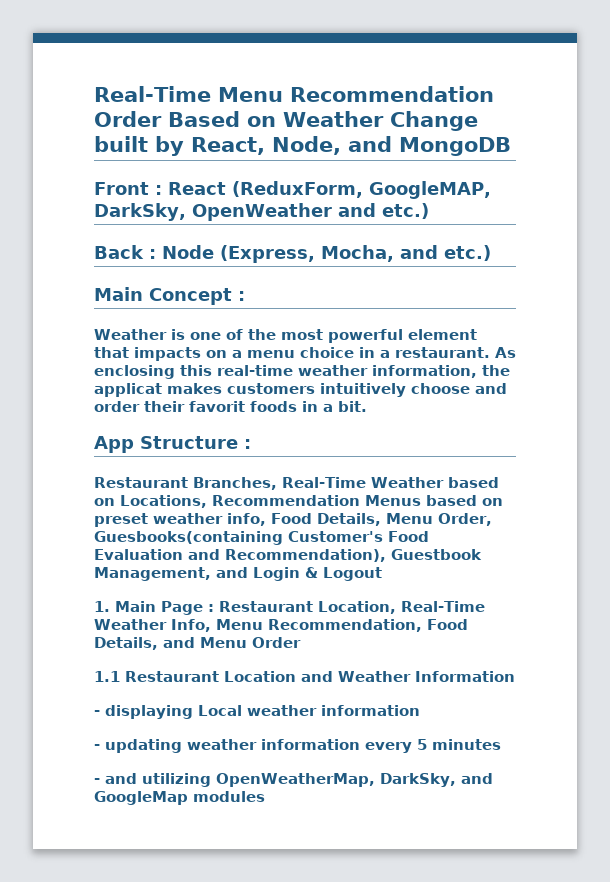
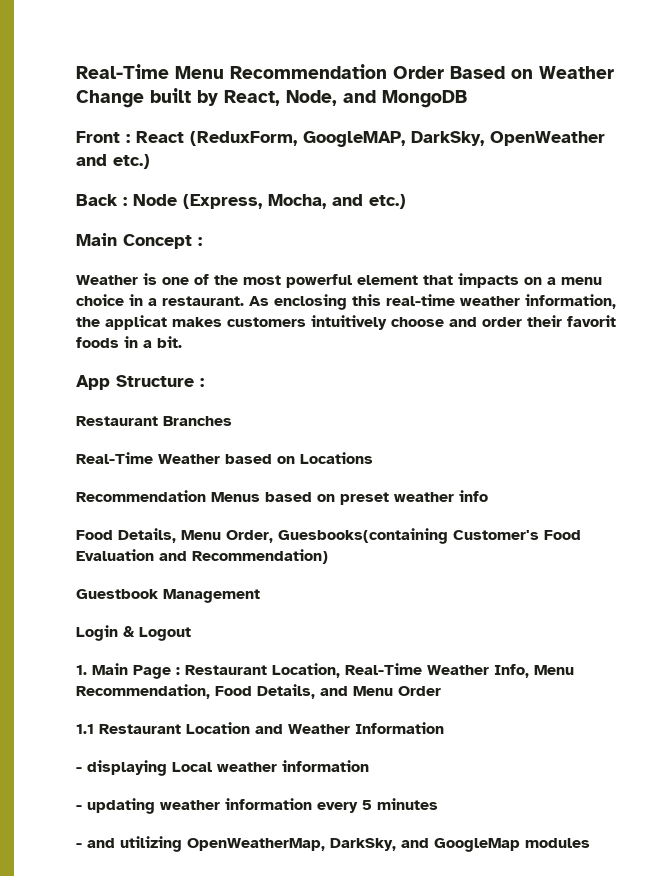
[193,477,277,490] Branches, -> [163,416,232,426] Branches //
[120,495,207,508] Locations, -> [300,452,373,464] Locations //
[227,513,266,526] info, -> [459,490,488,502] info //
[225,549,482,562] [94,567,248,581] Recommendation), Guestbook Management, and -> [192,549,328,564] [76,589,260,603] Recommendation) // Guestbook Management //

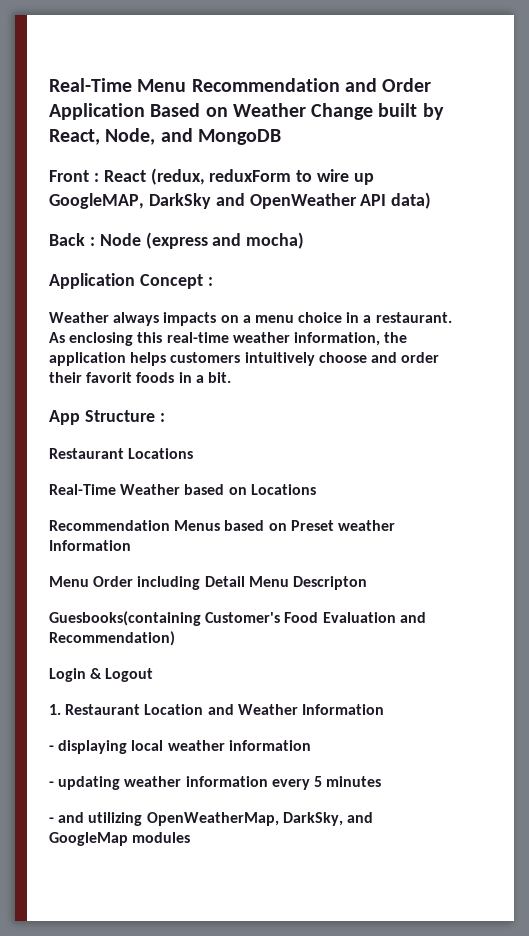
[393,66,444,79] Order -> [344,78,432,92] [49,103,145,120] and Order Application
[190,131,605,147] [76,154,150,169] [76,194,406,209] [76,233,202,249] [76,273,453,288] (ReduxForm, GoogleMAP, DarkSky, OpenWeather and etc.) // Back : Node (Express, Mocha, and etc.) // Main Concept : // Weather is one of the most powerful element that -> [150,168,375,185] [49,192,432,209] [49,232,305,249] [49,273,213,289] [49,312,160,326] (redux, reduxForm to wire up GoogleMAP, DarkSky and OpenWeather API data) // Back : Node (express and mocha) // Application Concept : // Weather always
[105,315,222,330] applicat makes -> [49,352,167,366] application helps
[163,416,232,426] Branches -> [128,448,194,459] Locations
[340,490,488,505] [76,528,273,543] preset weather info // Food Details, Menu Order, -> [290,520,395,531] [49,540,131,551] [49,576,367,590] Preset weather Information // Menu Order including Detail Menu Descripton //
[76,589,260,603] // Guestbook Management -> (175, 638) none
[92,663,574,679] [76,684,441,699] [76,724,94,734] Main Page : Restaurant Location, Real-Time Weather Info, Menu Recommendation, Food Details, and Menu Order // 1.1 -> (61, 709) none
[172,762,212,772] Local -> [131,740,164,751] local

